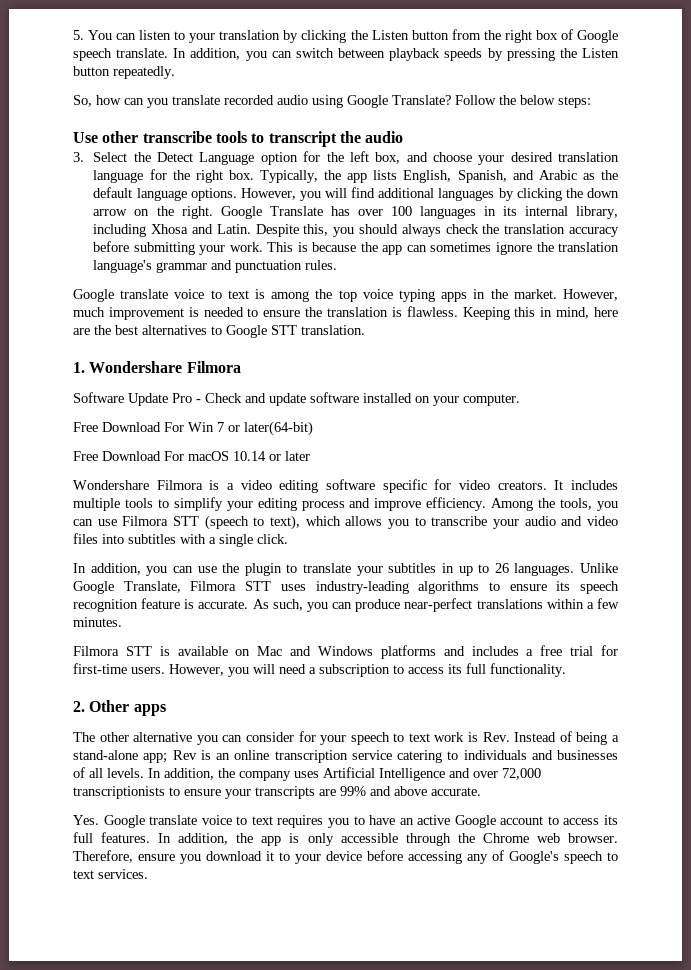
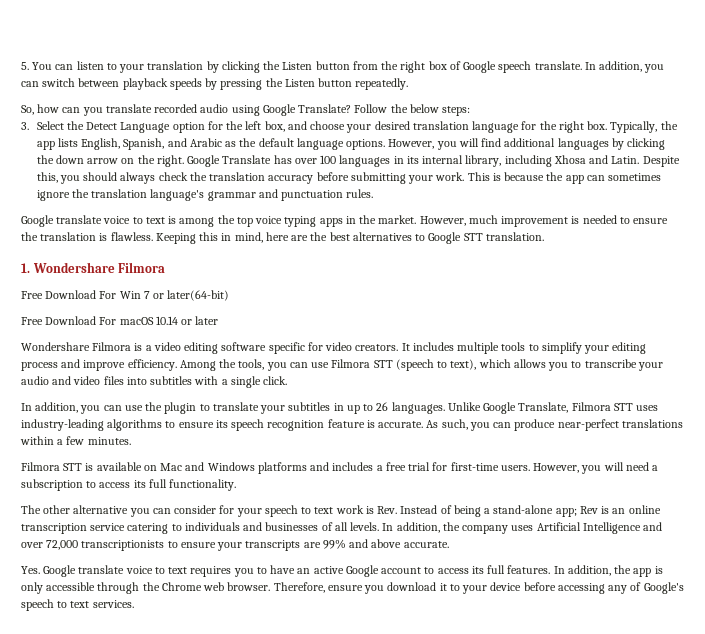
[73,131,404,147] // Use other transcribe tools to transcript the audio -> (471, 111) none
[73,392,520,406] // Software Update Pro - Check and update software installed on your computer. -> (166, 267) none
[73,700,166,716] // 2. Other apps -> (237, 485) none

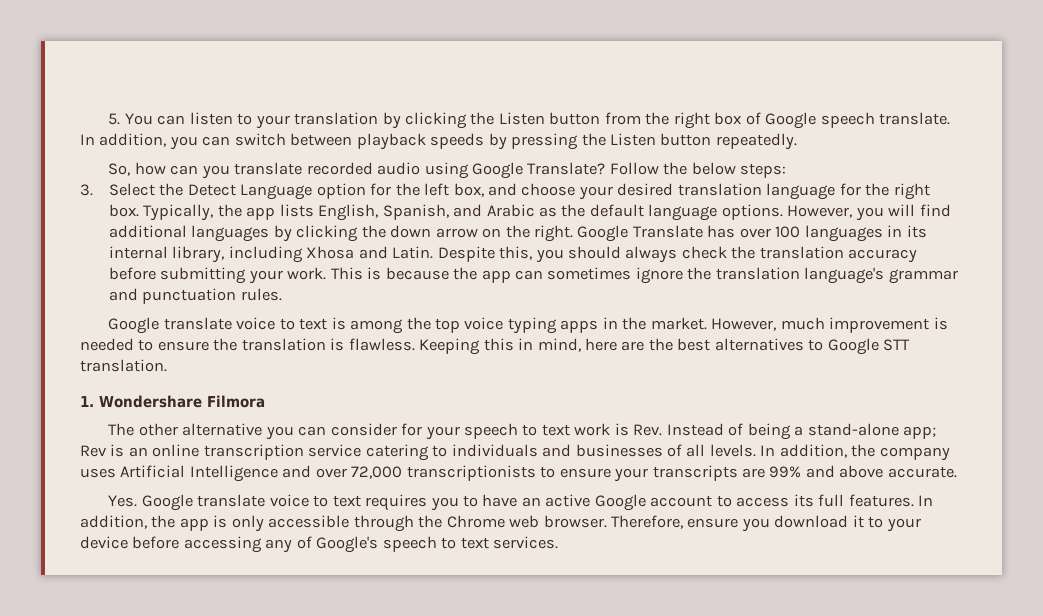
[21,290,230,301] [21,316,219,325] [21,342,647,354] [21,359,663,371] [21,376,288,388] [21,402,659,414] [21,419,683,431] [20,436,131,445] [21,462,659,474] [21,479,237,491] // Free Download For Win 7 or later(64-bit) // Free Download For macOS 10.14 or later // Wondershare Filmora is a video editing software specific for video creators. It includes multiple tools to simplify your editing process and improve efficiency. Among the tools, you can use Filmora STT (speech to text), which allows you to transcribe your audio and video files into subtitles with a single click. // In addition, you can use the plugin to translate your subtitles in up to 26 languages. Unlike Google Translate, Filmora STT uses industry-leading algorithms to ensure its speech recognition feature is accurate. As such, you can produce near-perfect translations within a few minutes. // Filmora STT is available on Mac and Windows platforms and includes a free trial for first-time users. However, you will need a subscription to access its full functionality. -> (265, 401) none

